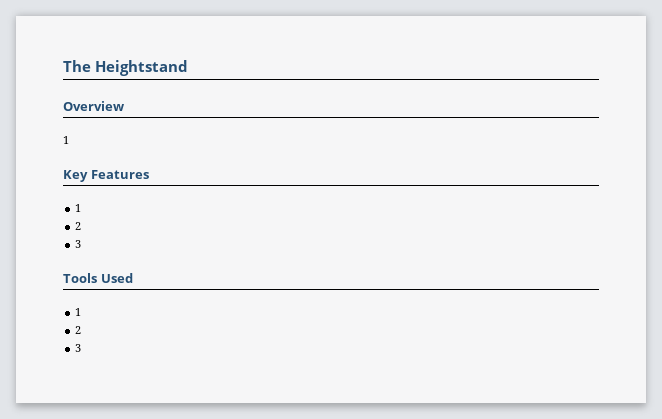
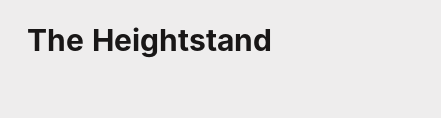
[63,101,124,111] [63,136,69,144] [63,170,149,182] [75,204,82,212] [75,222,82,230] [75,240,82,248] [63,273,133,283] [75,308,82,316] [75,326,82,334] [75,344,82,352] // Overview // 1 // Key Features // 1 // 2 // 3 // Tools Used // 1 // 2 // 3 -> (273, 42) none

